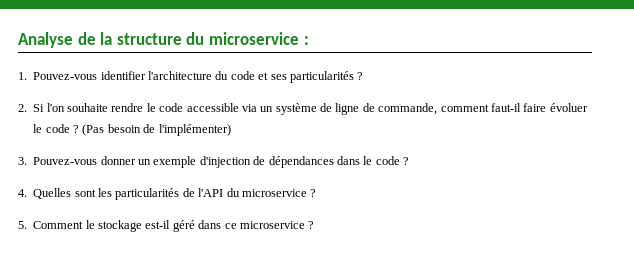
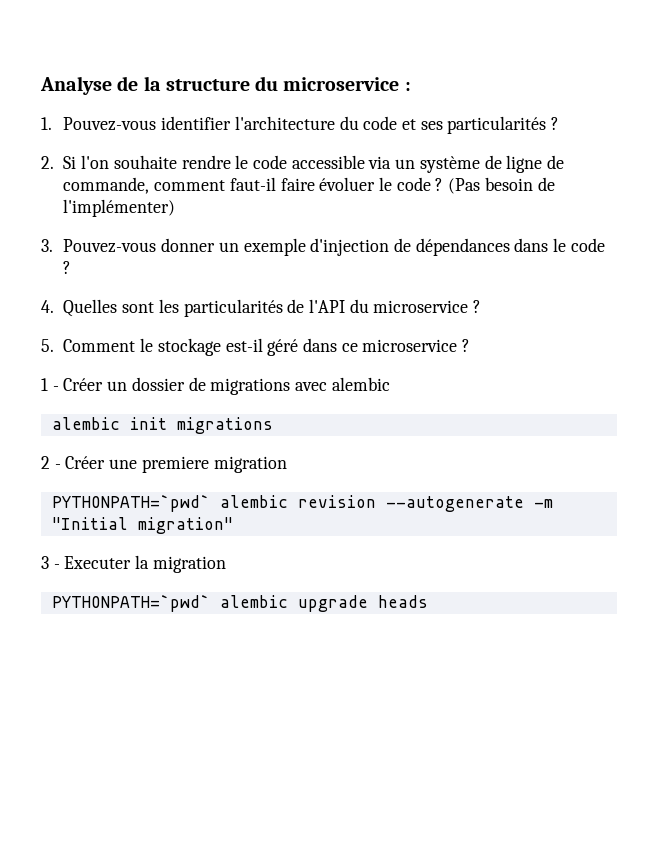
(315, 225) none -> [41,377,390,395] [51,417,273,434] [41,456,287,473] [51,495,553,512] [51,517,233,534] [41,555,226,573] [51,595,428,612] // 1 - Créer un dossier de migrations avec alembic // alembic init migrations // 2 - Créer une premiere migration // PYTHONPATH=`pwd` alembic revision --autogenerate -m "Initial migration" // 3 - Executer la migration // PYTHONPATH=`pwd` alembic upgrade heads

